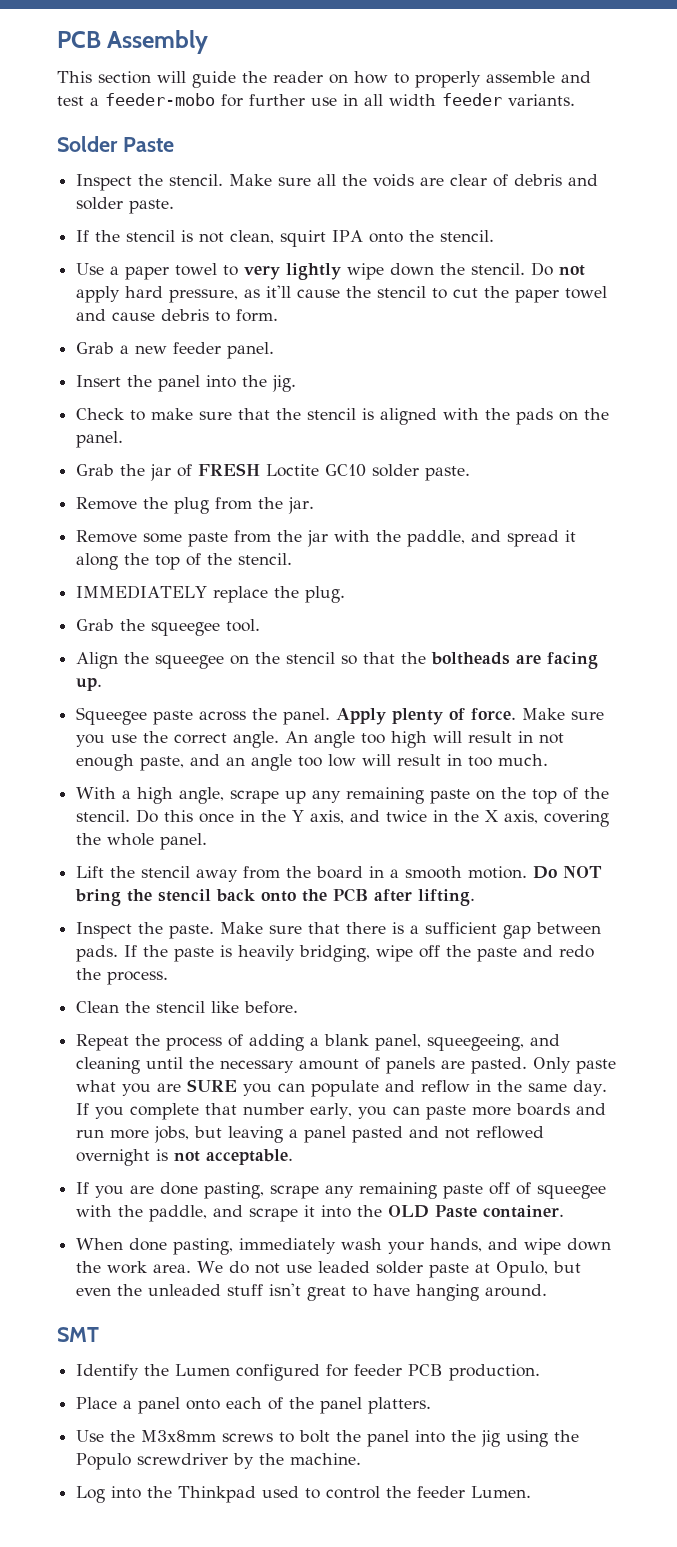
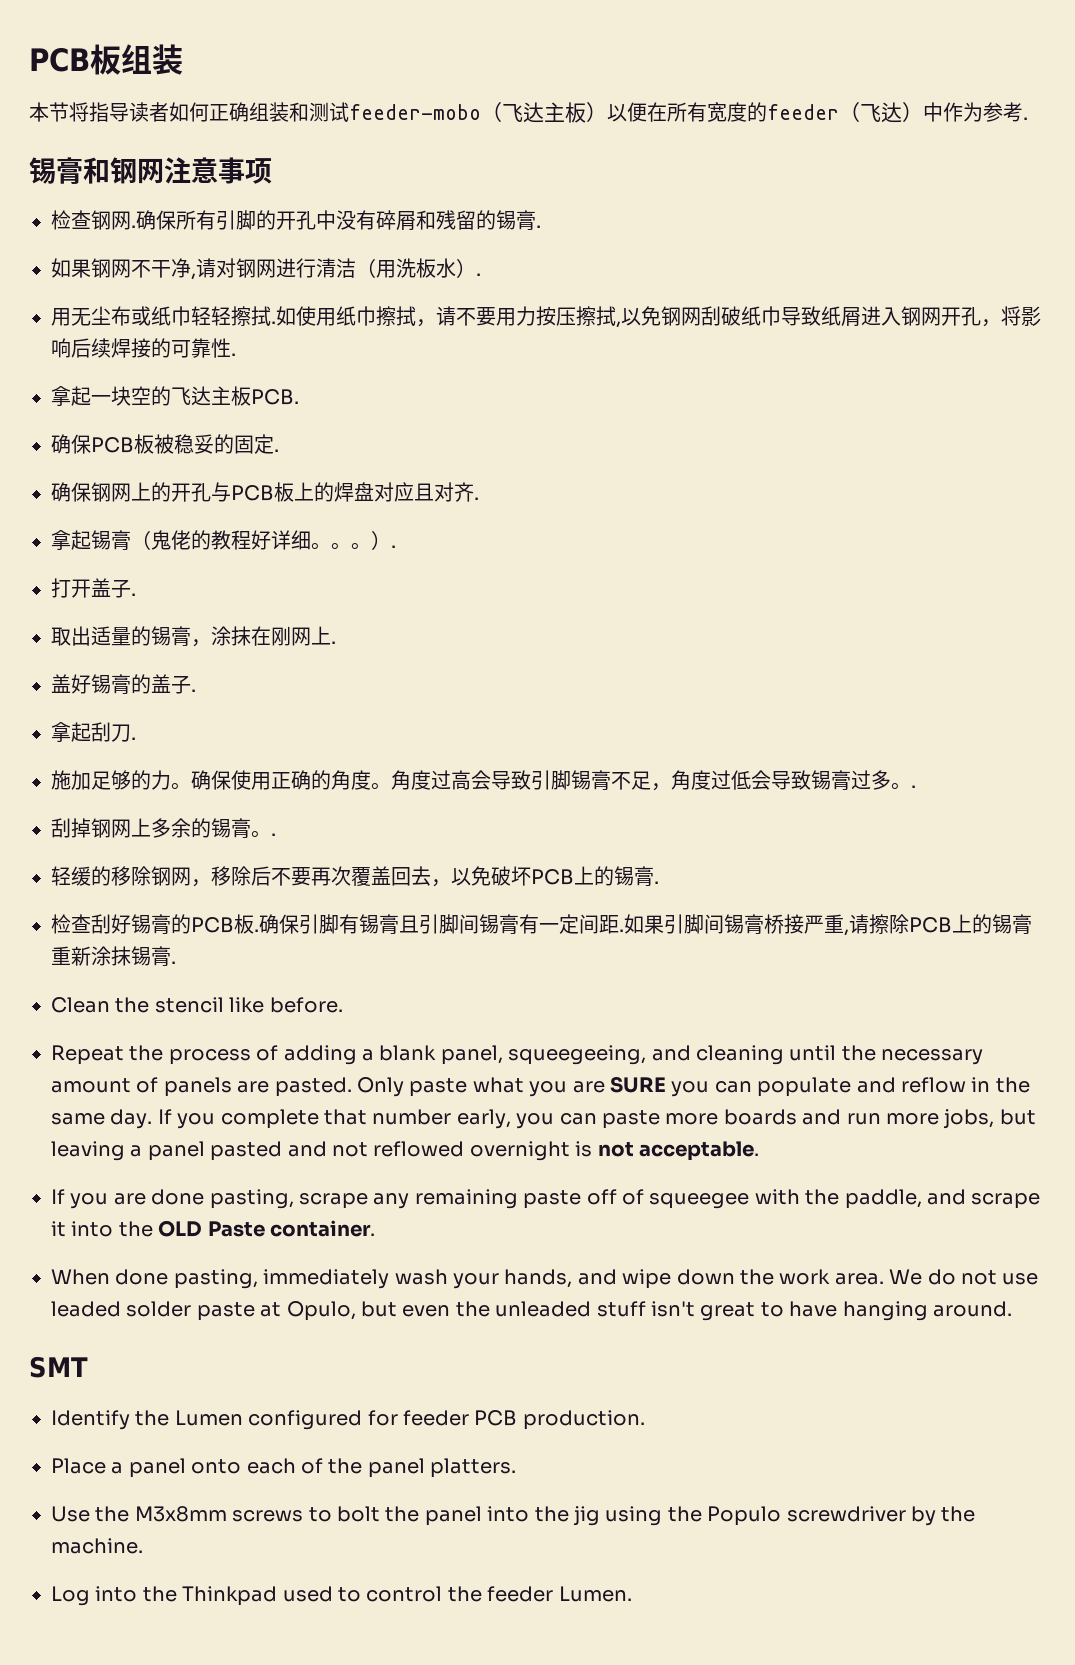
[57,30,209,54] [57,71,591,88] [57,93,575,107] [57,136,174,152] [76,174,599,191] [76,197,175,214] [76,230,495,247] [76,262,586,280] [76,285,608,303] [76,309,279,322] [76,342,275,359] [76,375,297,392] [76,408,610,425] [76,431,124,448] [76,463,471,481] [76,497,315,514] [76,530,577,547] [76,553,293,570] [76,585,346,603] [76,619,261,636] [76,652,599,669] [76,677,103,691] [76,707,605,725] [76,731,565,748] [76,754,549,771] [76,787,610,804] [76,809,610,827] [76,833,208,850] [76,866,603,882] [75,888,476,906] [76,922,602,939] [76,945,595,962] [76,968,169,985] PCB Assembly // This section will guide the reader on how to properly assemble and test a feeder-mobo for further use in all width feeder variants. // Solder Paste // Inspect the stencil. Make sure all the voids are clear of debris and solder paste. // If the stencil is not clean, squirt IPA onto the stencil. // Use a paper towel to very lightly wipe down the stencil. Do not apply hard pressure, as it'll cause the stencil to cut the paper towel and cause debris to form. // Grab a new feeder panel. // Insert the panel into the jig. // Check to make sure that the stencil is aligned with the pads on the panel. // Grab the jar of FRESH Loctite GC10 solder paste. // Remove the plug from the jar. // Remove some paste from the jar with the paddle, and spread it along the top of the stencil. // IMMEDIATELY replace the plug. // Grab the squeegee tool. // Align the squeegee on the stencil so that the boltheads are facing up. // Squeegee paste across the panel. Apply plenty of force. Make sure you use the correct angle. An angle too high will result in not enough paste, and an angle too low will result in too much. // With a high angle, scrape up any remaining paste on the top of the stencil. Do this once in the Y axis, and twice in the X axis, covering the whole panel. // Lift the stencil away from the board in a smooth motion. Do NOT bring the stencil back onto the PCB after lifting. // Inspect the paste. Make sure that there is a sufficient gap between pads. If the paste is heavily bridging, wipe off the paste and redo the process. -> [29,44,183,75] [29,102,1028,123] [29,157,272,184] [51,210,541,231] [51,258,481,280] [51,306,1041,328] [51,338,236,358] [51,386,299,407] [51,434,279,454] [51,482,479,502] [51,530,396,551] [51,578,136,598] [51,626,336,647] [51,674,196,695] [51,722,136,743] [51,770,916,791] [51,818,276,839] [51,866,659,887] [51,914,1032,936] [51,946,176,967] PCB板组装 // 本节将指导读者如何正确组装和测试feeder-mobo（飞达主板）以便在所有宽度的feeder（飞达）中作为参考. // 锡膏和钢网注意事项 // 检查钢网.确保所有引脚的开孔中没有碎屑和残留的锡膏. // 如果钢网不干净,请对钢网进行清洁（用洗板水）. // 用无尘布或纸巾轻轻擦拭.如使用纸巾擦拭，请不要用力按压擦拭,以免钢网刮破纸巾导致纸屑进入钢网开孔，将影响后续焊接的可靠性. // 拿起一块空的飞达主板PCB. // 确保PCB板被稳妥的固定. // 确保钢网上的开孔与PCB板上的焊盘对应且对齐. // 拿起锡膏（鬼佬的教程好详细。。。）. // 打开盖子. // 取出适量的锡膏，涂抹在刚网上. // 盖好锡膏的盖子. // 拿起刮刀. // 施加足够的力。确保使用正确的角度。角度过高会导致引脚锡膏不足，角度过低会导致锡膏过多。. // 刮掉钢网上多余的锡膏。. // 轻缓的移除钢网，移除后不要再次覆盖回去，以免破坏PCB上的锡膏. // 检查刮好锡膏的PCB板.确保引脚有锡膏且引脚间锡膏有一定间距.如果引脚间锡膏桥接严重,请擦除PCB上的锡膏重新涂抹锡膏.

